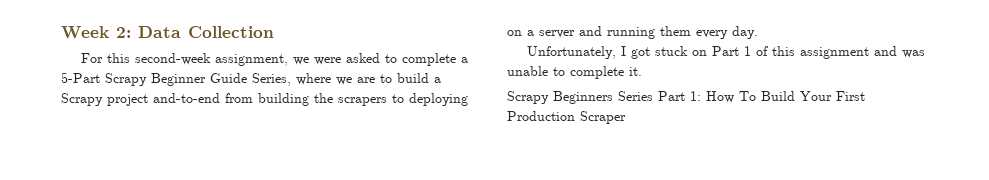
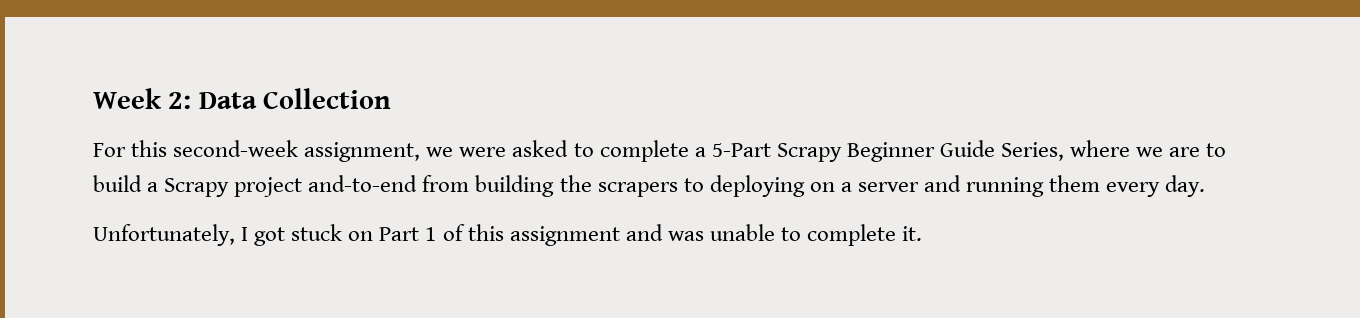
[507,91,865,104] [507,111,626,124] // Scrapy Beginners Series Part 1: How To Build Your First Production Scraper -> (923, 233) none

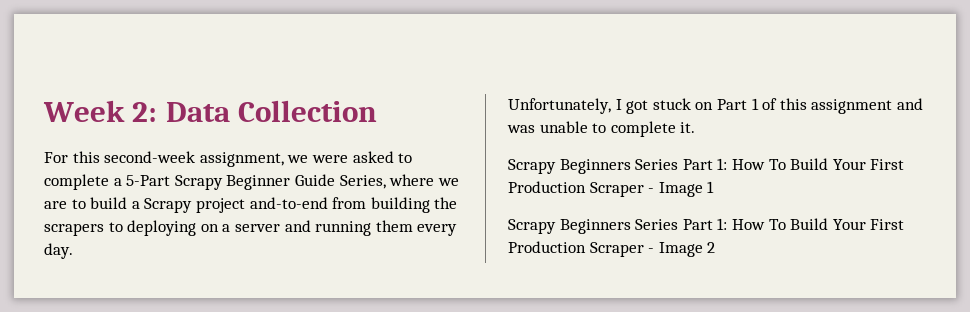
(923, 233) none -> [508,158,905,174] [508,181,715,197] [508,218,905,234] [508,241,716,257] // Scrapy Beginners Series Part 1: How To Build Your First Production Scraper - Image 1 // Scrapy Beginners Series Part 1: How To Build Your First Production Scraper - Image 2

